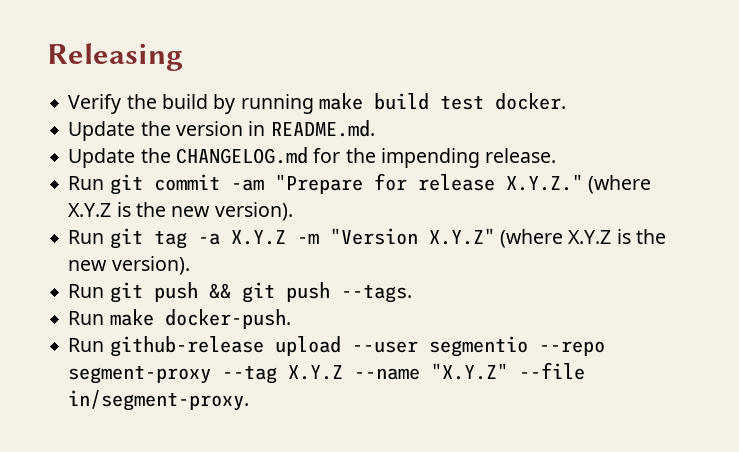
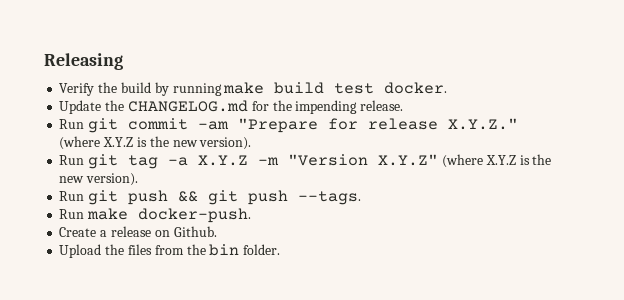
[68,120,375,141] // Update the version in README.md. -> (448, 88) none
[68,336,605,357] [68,362,586,384] [68,390,250,411] Run github-release upload --user segmentio --repo segment-proxy --tag X.Y.Z --name "X.Y.Z" --file in/segment-proxy. -> [59,226,217,237] [59,244,281,258] Create a release on Github. // Upload the files from the bin folder.

